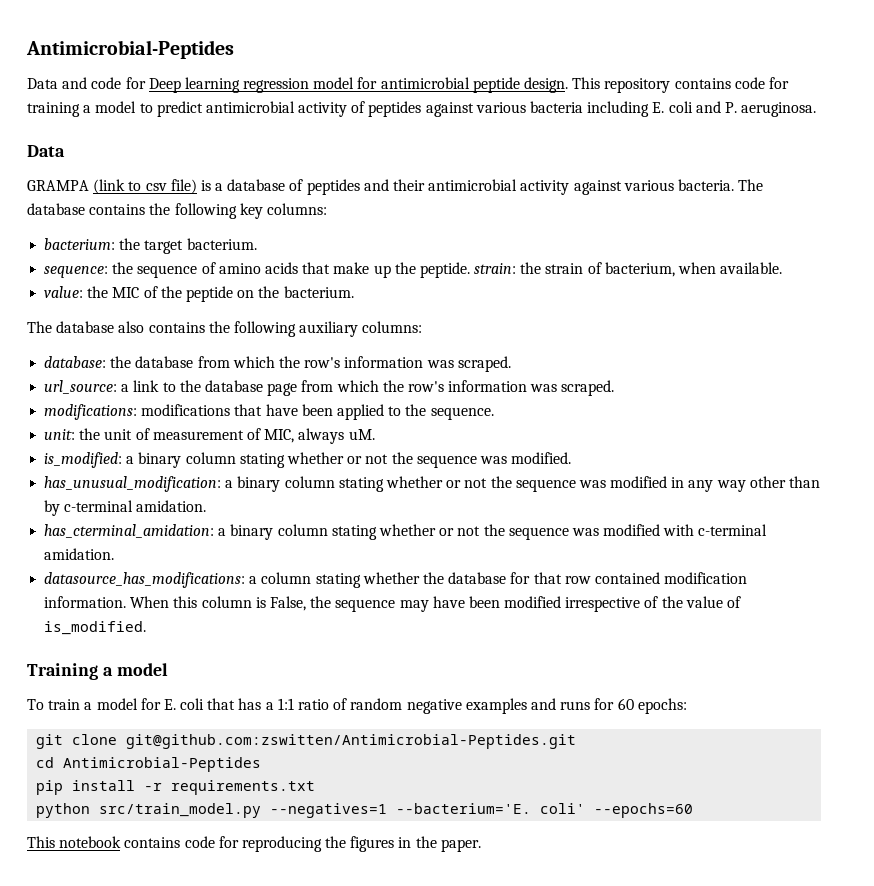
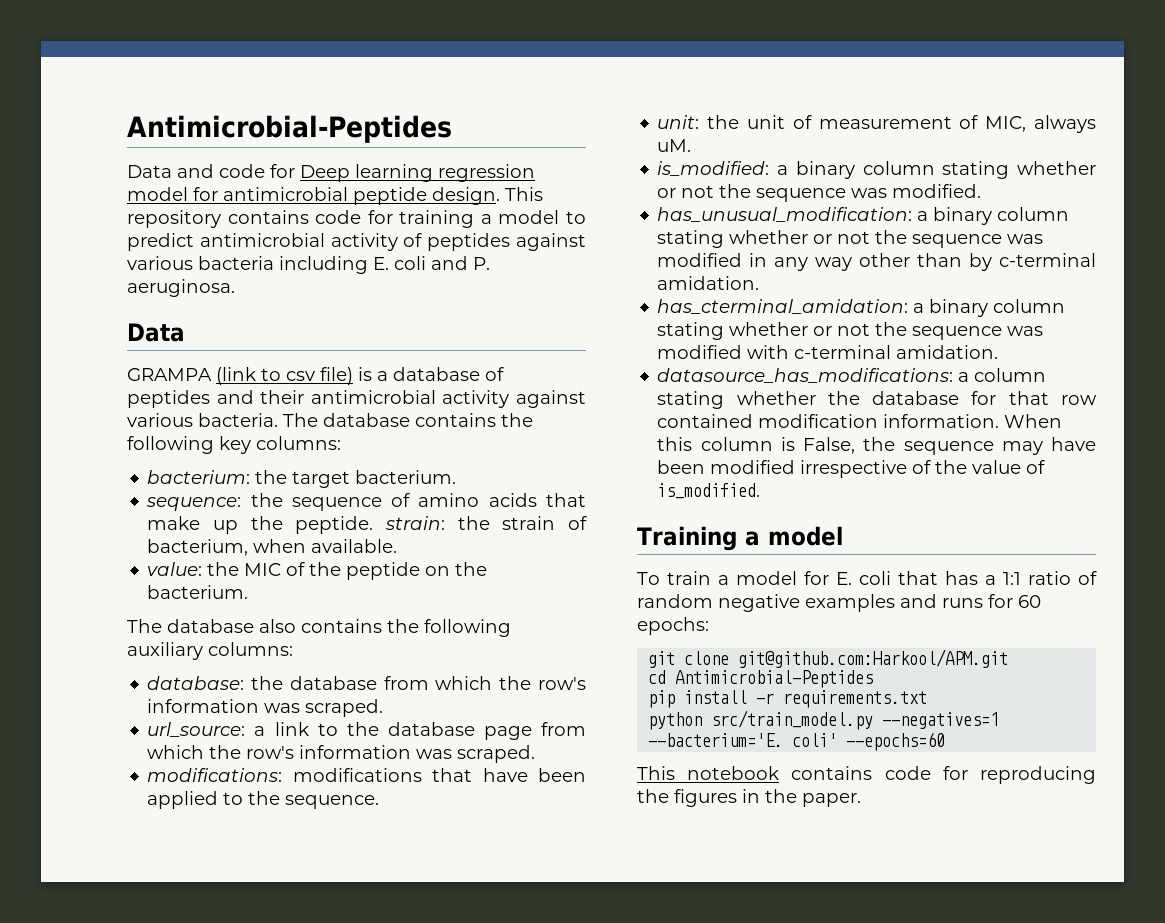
[126,734,577,749] git@github.com:zswitten/Antimicrobial-Peptides.git -> [738,649,1009,668] git@github.com:Harkool/APM.git

